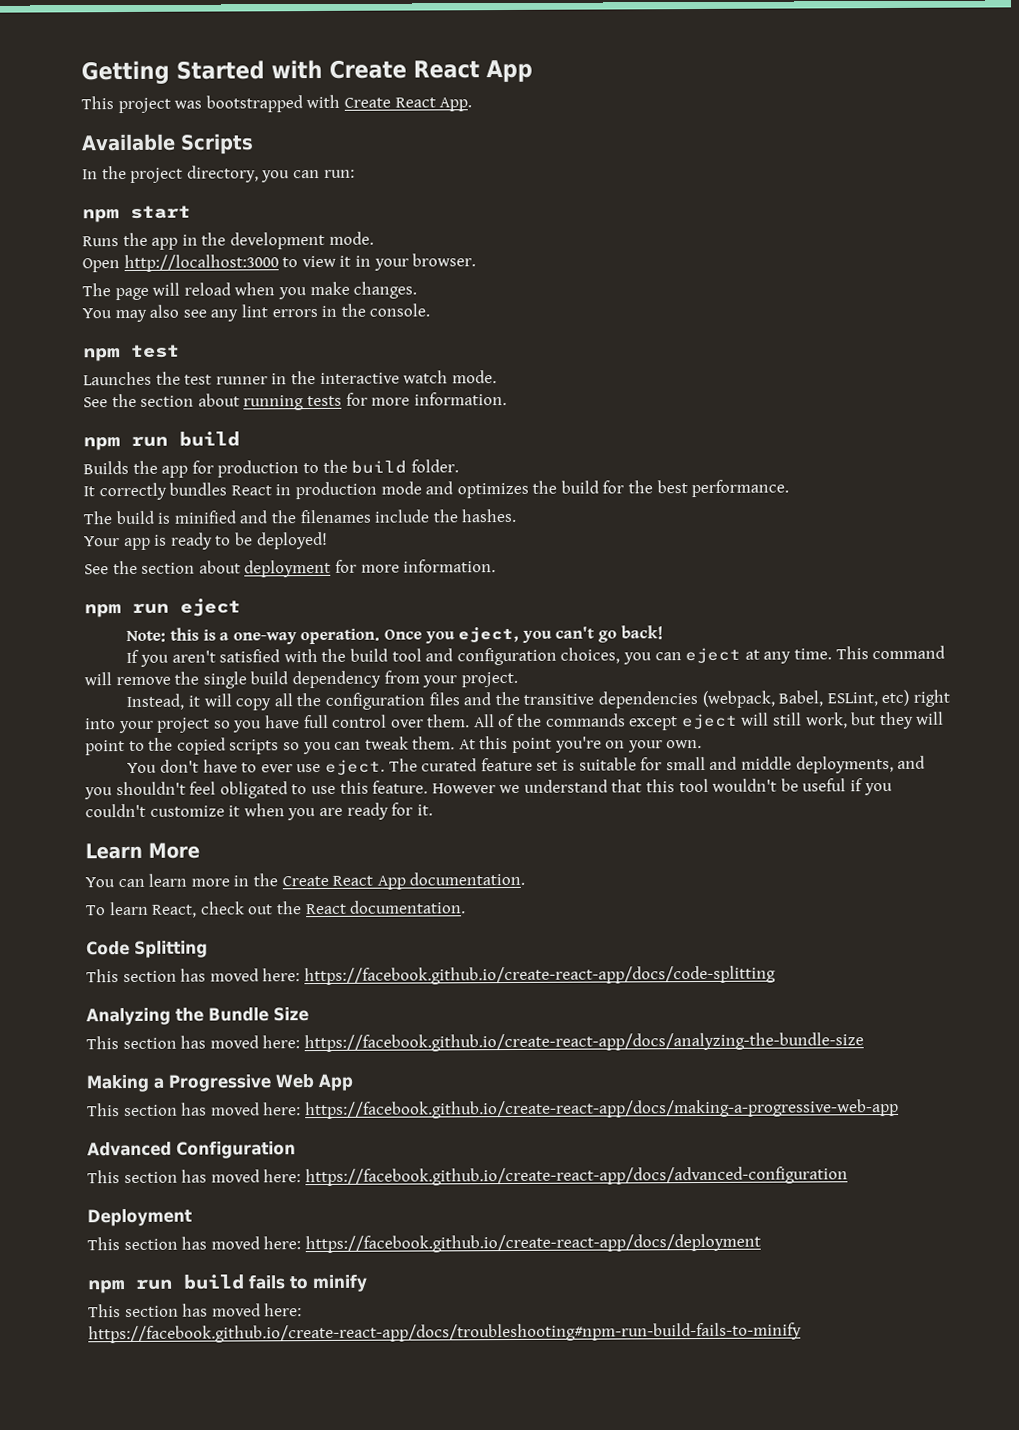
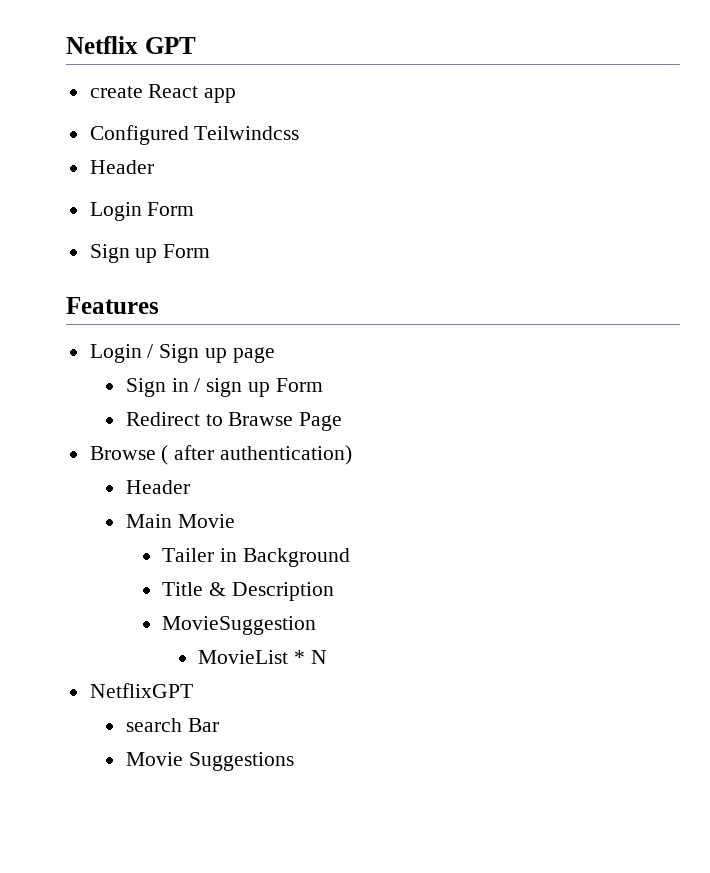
[81,59,533,85] [81,94,473,114] [81,133,254,155] [82,165,355,183] [82,205,191,223] [82,231,374,250] [82,253,477,273] [82,281,418,301] [82,303,431,323] [83,344,180,362] [83,370,497,386] [83,392,507,411] [83,431,240,451] [83,459,459,478] [83,479,790,501] [83,508,517,525] [84,531,328,551] [84,559,497,578] [84,598,241,618] [126,625,663,645] [126,645,946,667] [84,670,518,689] [126,689,950,711] [85,711,945,734] [85,736,703,756] [127,755,926,775] [84,778,893,800] [85,802,433,821] [85,842,200,860] [85,871,526,890] [85,900,467,918] [86,940,208,958] [86,965,776,986] [86,1007,309,1026] [86,1032,864,1053] [86,1073,353,1093] [87,1098,899,1120] [87,1141,296,1159] [87,1166,848,1187] [87,1208,192,1227] [87,1233,761,1254] [87,1274,368,1294] [88,1303,303,1318] [88,1322,802,1344] Getting Started with Create React App // This project was bootstrapped with Create React App. // Available Scripts // In the project directory, you can run: // npm start // Runs the app in the development mode. // Open http://localhost:3000 to view it in your browser. // The page will reload when you make changes. // You may also see any lint errors in the console. // npm test // Launches the test runner in the interactive watch mode. // See the section about running tests for more information. // npm run build // Builds the app for production to the build folder. // It correctly bundles React in production mode and optimizes the build for the best performance. // The build is minified and the filenames include the hashes. // Your app is ready to be deployed! // See the section about deployment for more information. // npm run eject // Note: this is a one-way operation. Once you eject, you can't go back! // If you aren't satisfied with the build tool and configuration choices, you can eject at any time. This command will remove the single build dependency from your project. // Instead, it will copy all the configuration files and the transitive dependencies (webpack, Babel, ESLint, etc) right into your project so you have full control over them. All of the commands except eject will still work, but they will point to the copied scripts so you can tweak them. At this point you're on your own. // You don't have to ever use eject. The curated feature set is suitable for small and middle deployments, and you shouldn't feel obligated to use this feature. However we understand that this tool wouldn't be useful if you couldn't customize it when you are ready for it. // Learn More // You can learn more in the Create React App documentation. // To learn React, check out the React documentation. // Code Splitting // This section has moved here: https://facebook.github.io/create-react-app/docs/code-splitting // Analyzing the Bundle Size // This section has moved here: https://facebook.github.io/create-react-app/docs/analyzing-the-bundle-size // Making a Progressive Web App // This section has moved here: https://facebook.github.io/create-react-app/docs/making-a-progressive-web-app // Advanced Configuration // This section has moved here: https://facebook.github.io/create-react-app/docs/advanced-configuration // Deployment // This section has moved here: https://facebook.github.io/create-react-app/docs/deployment // npm run build fails to minify // This section has moved here: https://facebook.github.io/create-react-app/docs/troubleshooting#npm-run-build-fails-to-minify -> [66,36,196,54] [89,84,237,103] [89,125,300,145] [89,160,154,174] [89,202,195,221] [89,244,211,263] [66,297,159,314] [89,344,275,363] [125,378,323,397] [125,412,343,431] [89,445,353,465] [125,480,190,494] [125,514,235,528] [161,548,350,567] [161,582,334,601] [161,616,316,635] [198,650,327,664] [89,683,193,698] [125,718,219,732] [125,752,294,771] Netflix GPT // create React app // Configured Teilwindcss // Header // Login Form // Sign up Form // Features // Login / Sign up page // Sign in / sign up Form // Redirect to Brawse Page // Browse ( after authentication) // Header // Main Movie // Tailer in Background // Title & Description // MovieSuggestion // MovieList * N // NetflixGPT // search Bar // Movie Suggestions

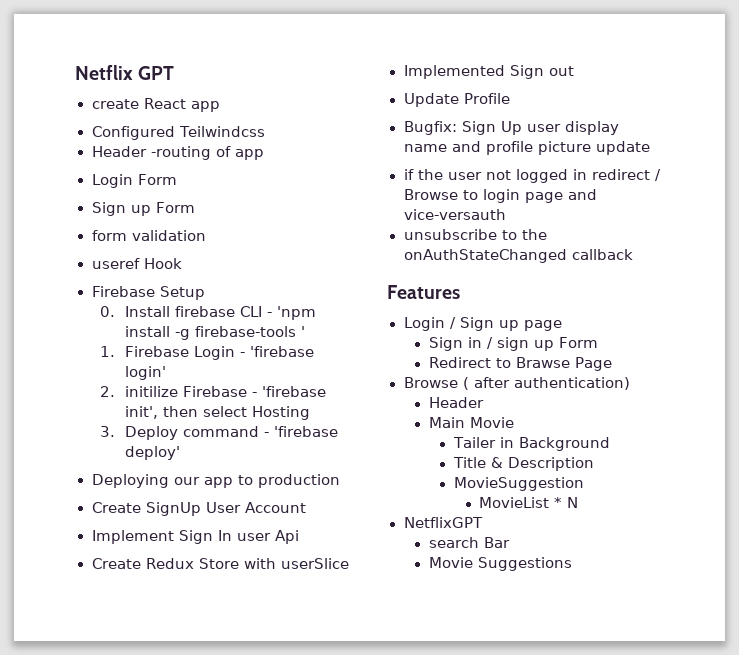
(154, 167) none -> [150,146,264,160] -routing of app
(211, 251) none -> [91,230,206,241] [91,258,182,269] [91,286,206,300] [100,306,317,320] [125,326,306,340] [100,346,315,360] [125,366,167,380] [100,386,327,397] [125,406,311,420] [100,426,339,440] [125,446,181,460] [91,474,340,488] [91,502,306,516] [91,530,299,544] [91,558,349,569] [403,65,574,79] [403,93,510,107] [403,121,619,135] [403,141,650,155] [403,169,661,183] [403,189,597,203] [403,209,506,220] [403,229,547,240] [403,249,633,263] // form validation // useref Hook // Firebase Setup // 0. Install firebase CLI - 'npm install -g firebase-tools ' // 1. Firebase Login - 'firebase login' // 2. initilize Firebase - 'firebase init', then select Hosting // 3. Deploy command - 'firebase deploy' // Deploying our app to production // Create SignUp User Account // Implement Sign In user Api // Create Redux Store with userSlice // Implemented Sign out // Update Profile // Bugfix: Sign Up user display name and profile picture update // if the user not logged in redirect / Browse to login page and vice-versauth // unsubscribe to the onAuthStateChanged callback

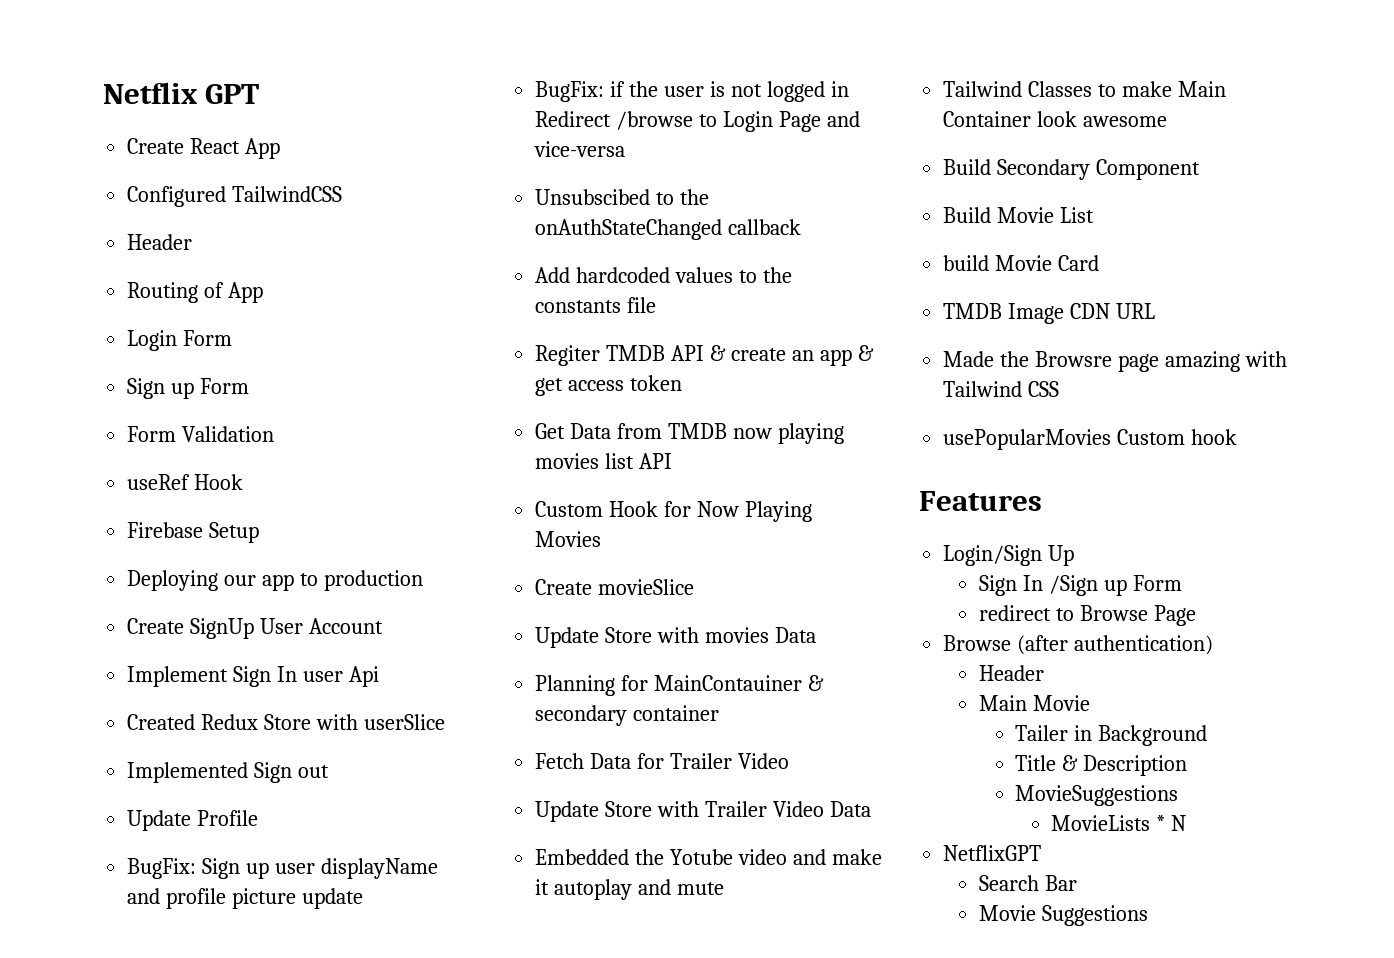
[91,98,220,112] create React app -> [127,138,281,159] Create React App
[178,126,266,137] [91,146,264,160] Teilwindcss // Header -routing of app -> [232,186,343,202] [127,234,193,250] [127,282,264,303] TailwindCSS // Header // Routing of App
[91,230,206,241] [91,258,140,269] form validation // useref -> [127,426,275,442] [127,474,191,490] Form Validation // useRef
[100,306,317,320] [125,326,306,340] [100,346,315,360] [125,366,167,380] [100,386,327,397] [125,406,311,420] [100,426,339,440] [125,446,181,460] // 0. Install firebase CLI - 'npm install -g firebase-tools ' // 1. Firebase Login - 'firebase login' // 2. initilize Firebase - 'firebase init', then select Hosting // 3. Deploy command - 'firebase deploy' -> (260, 532) none
[91,558,141,569] Create -> [127,714,196,730] Created
[403,121,619,135] [403,144,447,152] Bugfix: Sign Up user display name -> [127,858,438,879] BugFix: Sign up user displayName
(650, 148) none -> [535,81,605,102] BugFix:
(482, 176) none -> [709,81,725,97] is
[591,169,661,181] [403,189,597,203] [403,209,506,220] [403,229,547,240] [403,249,633,263] [387,285,460,299] [403,317,562,331] [428,337,598,351] [428,357,570,368] redirect / Browse to login page and vice-versauth // unsubscribe to the onAuthStateChanged callback // Features // Login / Sign up page // Sign in / sign up Form // Redirect to Brawse -> [535,111,860,132] [534,141,626,157] [535,189,710,205] [535,219,802,240] [535,267,792,283] [535,297,657,313] [535,345,874,366] [535,375,683,396] [535,423,844,444] [535,453,673,469] [535,501,812,522] [535,531,602,547] [535,579,695,595] [535,627,816,648] [535,675,825,696] [535,705,720,726] [535,753,789,769] [535,801,871,822] [535,849,882,865] [535,879,725,900] [943,81,1226,97] [943,111,1168,127] [943,159,1201,180] [943,207,1095,223] [943,255,1100,271] [943,303,1156,324] [943,351,1287,372] [943,381,1060,397] [943,429,1238,450] [919,491,1042,511] [943,545,1075,566] [979,575,1183,596] [979,605,1149,621] Redirect /browse to Login Page and vice-versa // Unsubscibed to the onAuthStateChanged callback // Add hardcoded values to the constants file // Regiter TMDB API & create an app & get access token // Get Data from TMDB now playing movies list API // Custom Hook for Now Playing Movies // Create movieSlice // Update Store with movies Data // Planning for MainContauiner & secondary container // Fetch Data for Trailer Video // Update Store with Trailer Video Data // Embedded the Yotube video and make it autoplay and mute // Tailwind Classes to make Main Container look awesome // Build Secondary Component // Build Movie List // build Movie Card // TMDB Image CDN URL // Made the Browsre page amazing with Tailwind CSS // usePopularMovies Custom hook // Features // Login/Sign Up // Sign In /Sign up Form // redirect to Browse
[462,377,510,390] ( after -> [1017,635,1069,655] (after
[453,477,584,491] [479,497,550,508] MovieSuggestion // MovieList -> [1015,785,1179,806] [1051,815,1151,831] MovieSuggestions // MovieLists
[428,537,479,548] search -> [979,875,1040,891] Search

